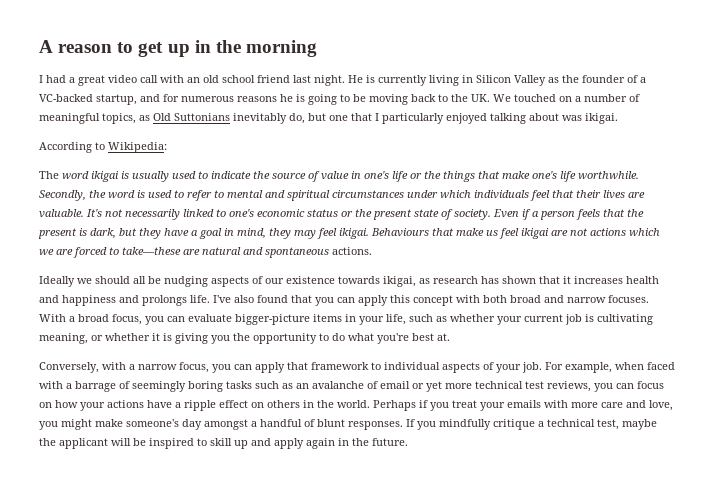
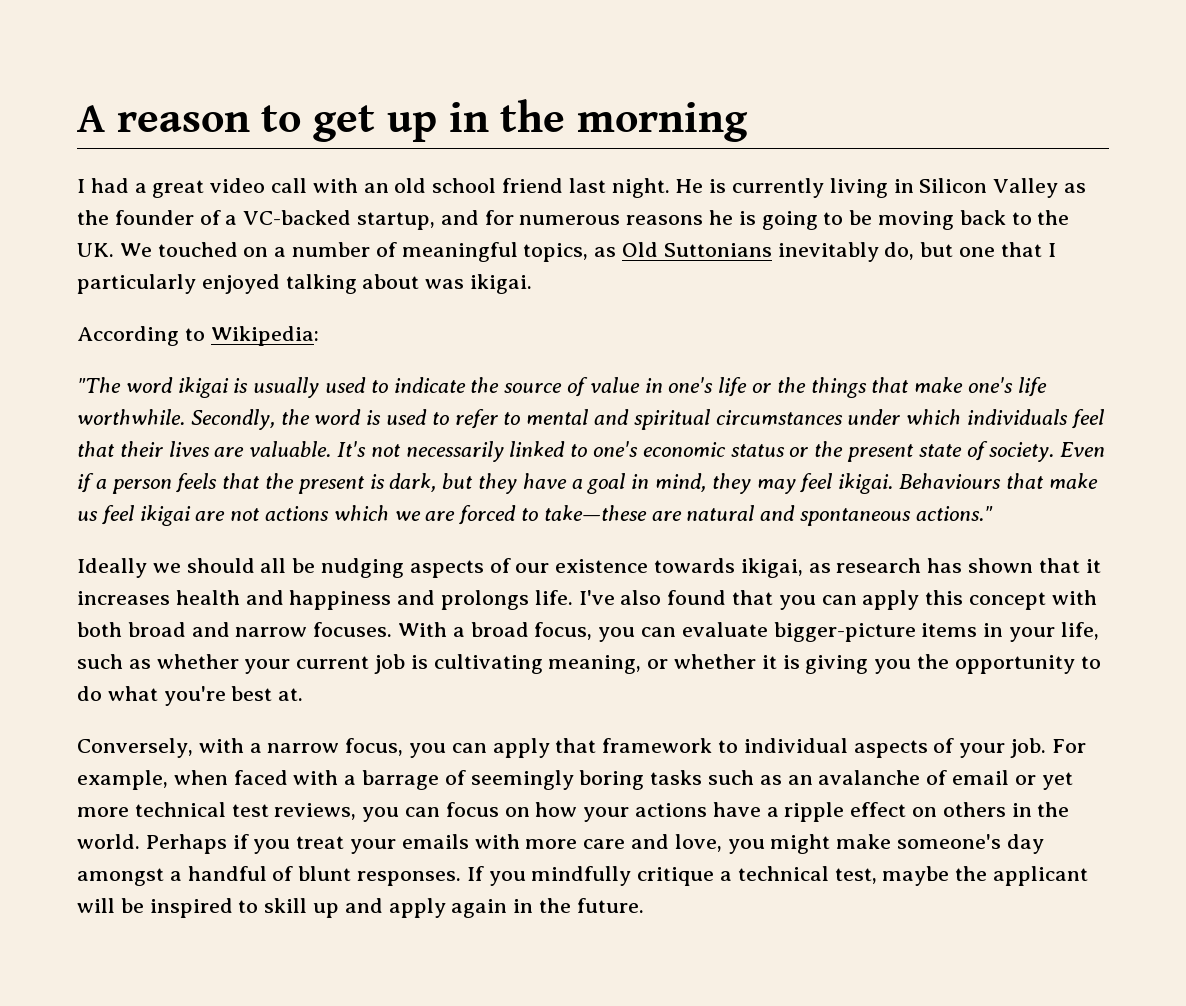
[39,171,59,179] The -> [77,377,121,393] "The
[332,247,372,255] actions. -> [915,506,993,521] actions."

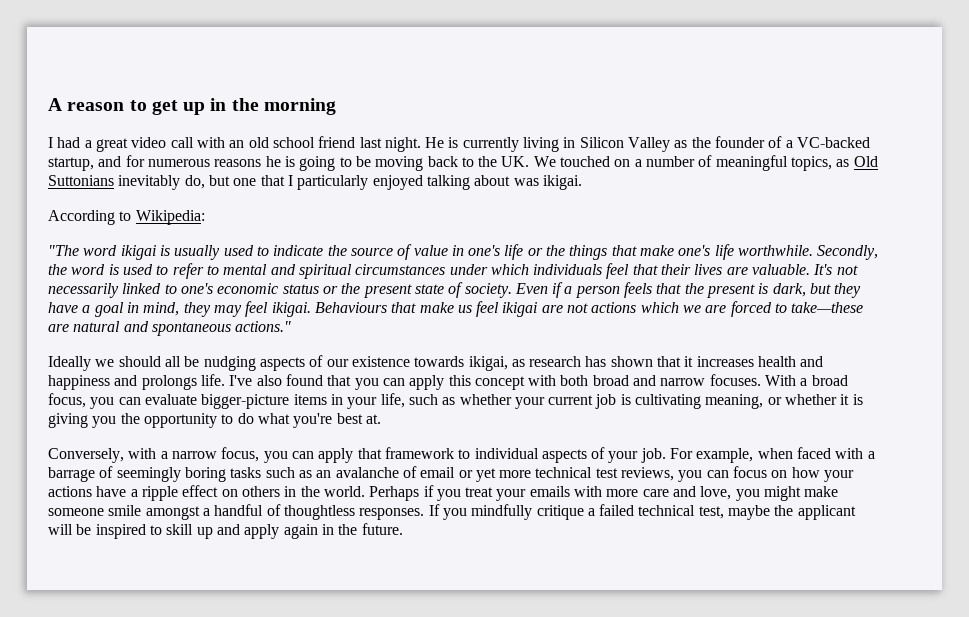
[897,834,1044,854] someone's day -> [48,505,142,516] someone smile
[298,866,352,881] blunt -> [283,505,355,520] thoughtless
(733, 876) none -> [599,504,635,516] failed

